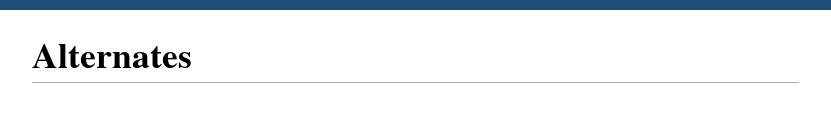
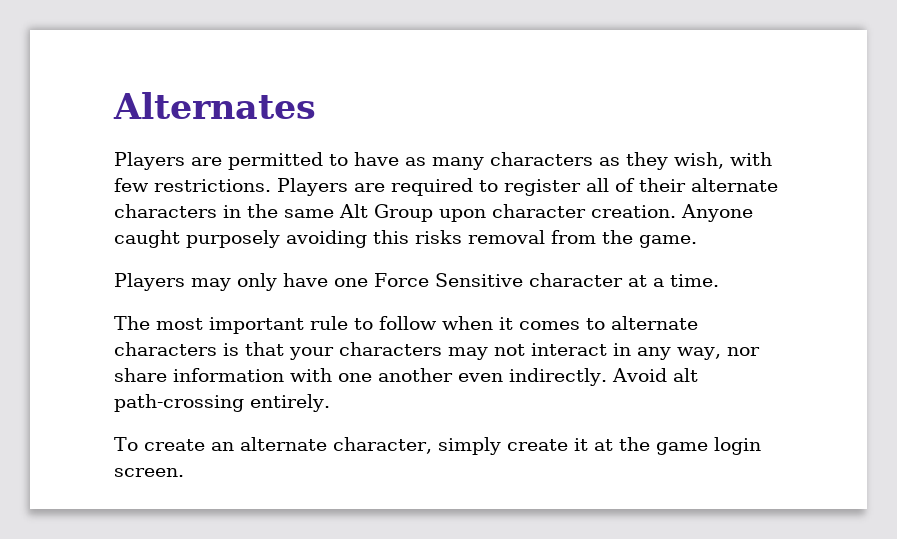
(192, 56) none -> [114,152,772,170] [114,178,778,196] [114,204,753,222] [114,230,697,248] [114,273,719,291] [114,316,698,334] [114,342,760,360] [114,368,698,386] [114,394,330,412] [114,437,761,455] [114,468,184,477] // Players are permitted to have as many characters as they wish, with few restrictions. Players are required to register all of their alternate characters in the same Alt Group upon character creation. Anyone caught purposely avoiding this risks removal from the game. // Players may only have one Force Sensitive character at a time. // The most important rule to follow when it comes to alternate characters is that your characters may not interact in any way, nor share information with one another even indirectly. Avoid alt path-crossing entirely. // To create an alternate character, simply create it at the game login screen.

